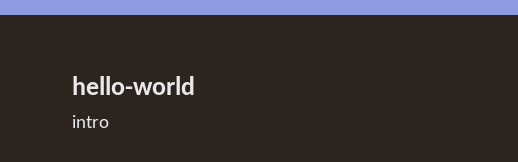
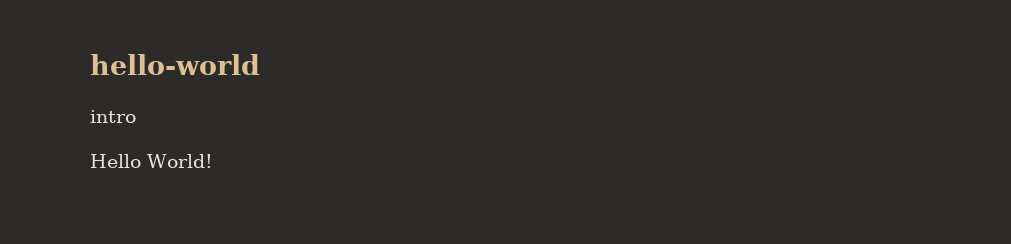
(109, 121) none -> [90,154,213,168] // Hello World!

